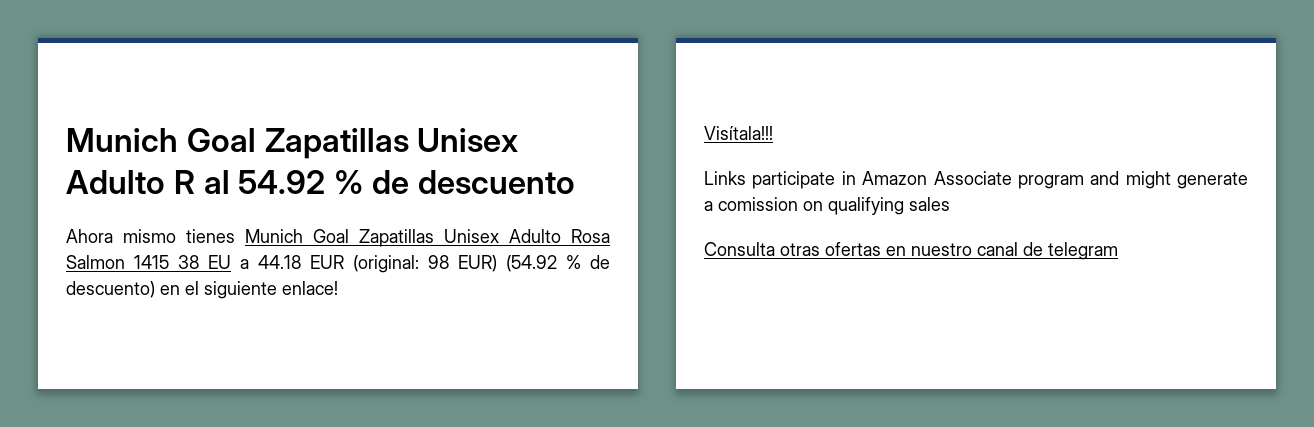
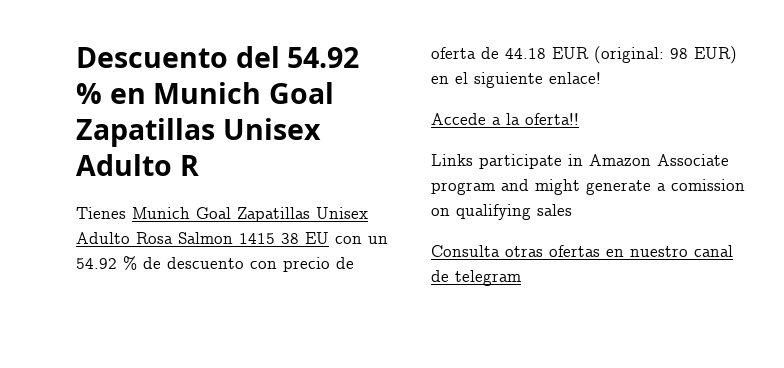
(66, 140) none -> [76,46,360,68] [76,83,146,104] Descuento del 54.92 % en
[203,170,575,194] [66,229,235,243] al 54.92 % de descuento // Ahora mismo tienes -> [76,207,126,219] // Tienes
[240,259,249,269] a -> [335,236,388,244] [76,256,354,272] [431,47,499,59] con un 54.92 % de descuento con precio de oferta de
[506,255,610,272] [66,281,155,298] (54.92 % de descuento) -> (737, 55) none
[704,126,773,140] Visítala!!! -> [431,113,579,125] Accede a la oferta!!

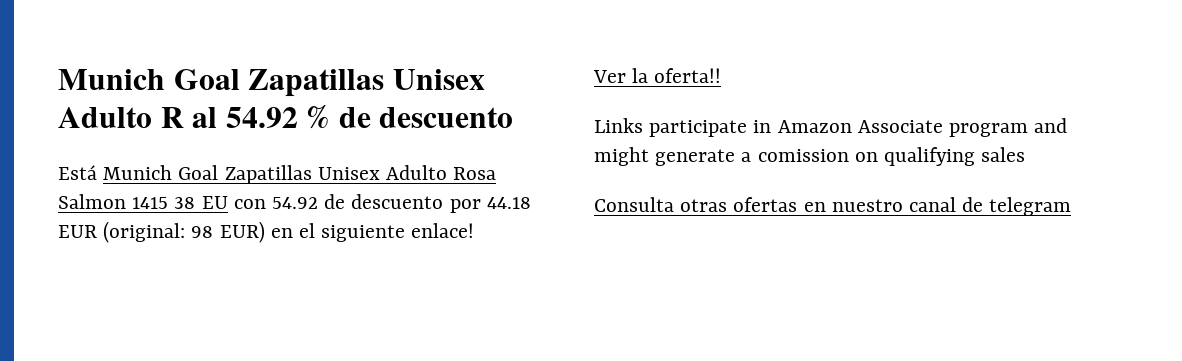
[76,46,360,68] [76,83,146,104] Descuento del 54.92 % en -> (58, 79) none
[76,207,126,219] // Tienes -> [192,105,514,129] [58,165,97,180] al 54.92 % de descuento // Está
[368,236,388,244] [76,256,354,272] [431,47,499,59] un 54.92 % de descuento con precio de oferta de -> [272,194,481,213] 54.92 de descuento por
[431,113,501,125] Accede a -> [593,70,626,83] Ver

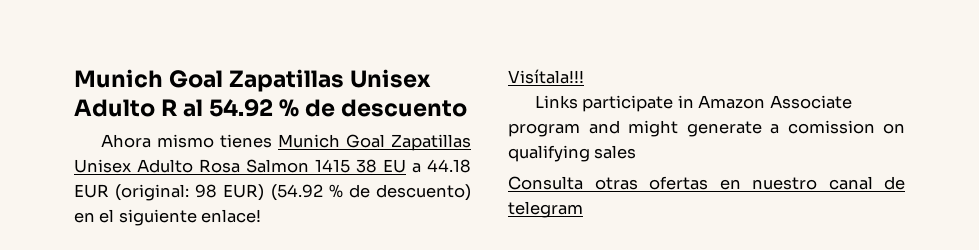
[58,165,97,180] Está -> [101,134,273,148] Ahora mismo tienes
[233,194,481,213] con 54.92 de descuento por -> [412,163,421,173] a
(265, 232) none -> [270,184,471,201] (54.92 % de descuento)
[593,68,722,83] Ver la oferta!! -> [508,69,584,84] Visítala!!!

